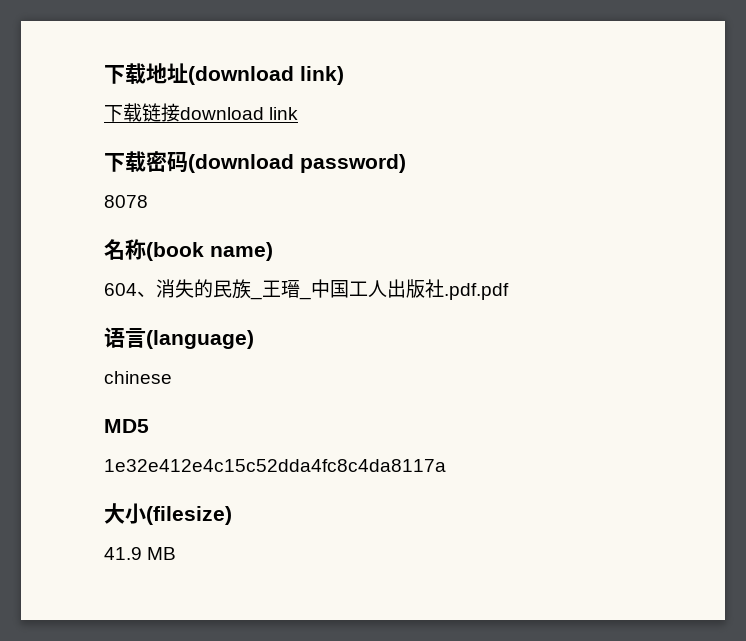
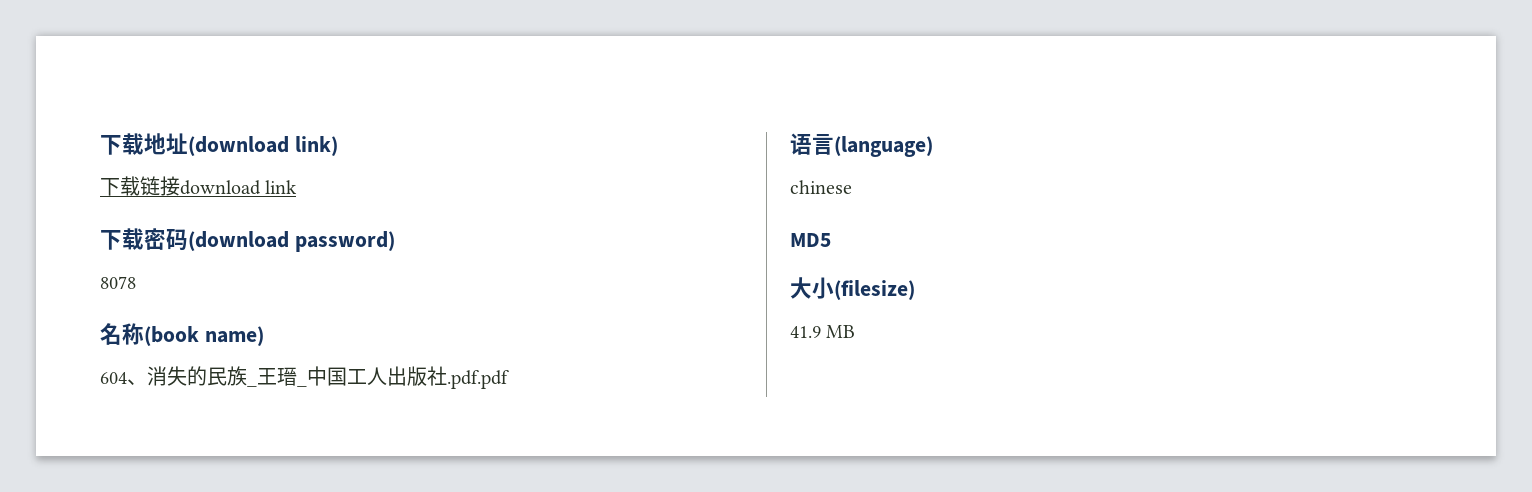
[104,459,446,472] // 1e32e412e4c15c52dda4fc8c4da8117a -> (831, 240) none

